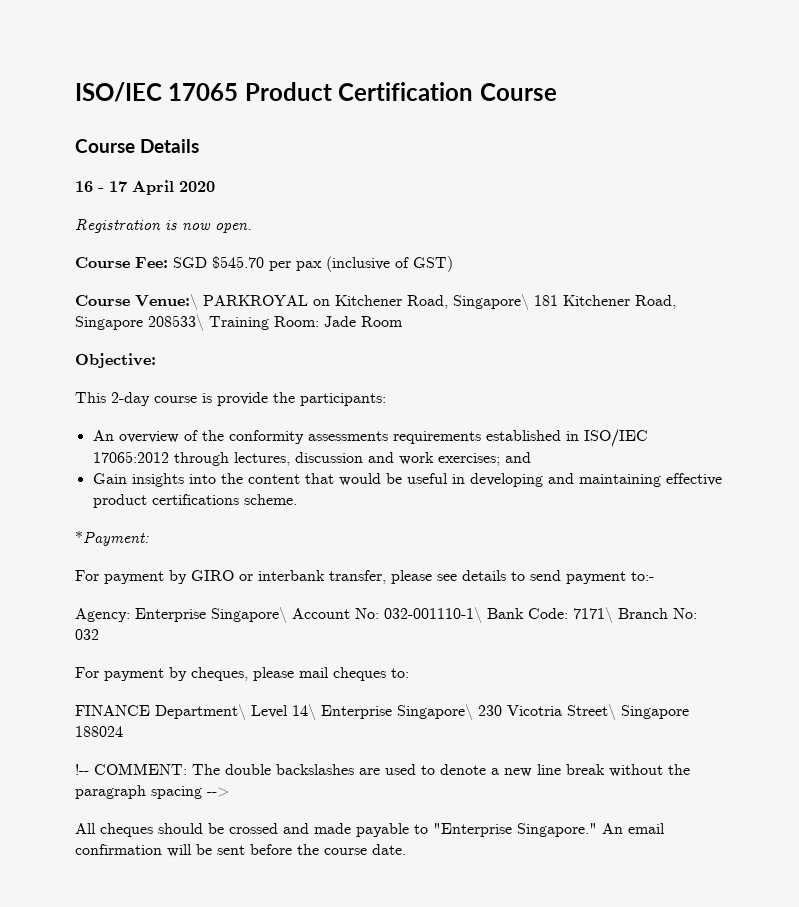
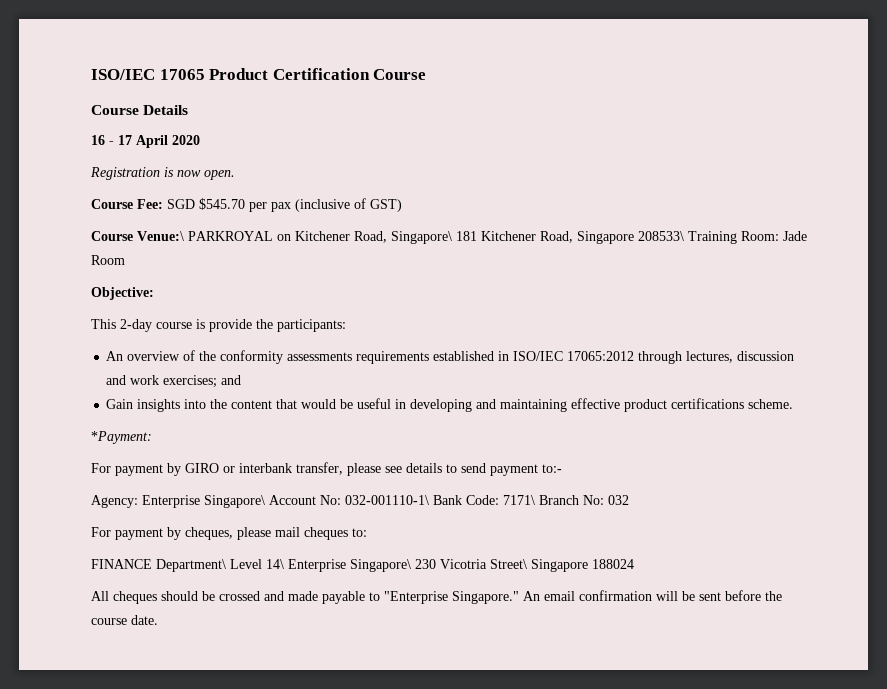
[75,763,690,777] [75,785,229,799] // !-- COMMENT: The double backslashes are used to denote a new line break without the paragraph spacing --> -> (634, 564) none

